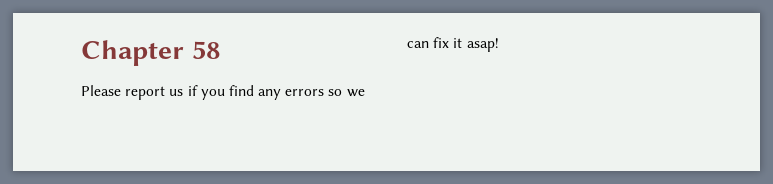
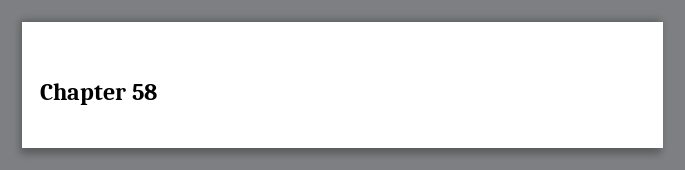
[81,85,365,100] [407,37,499,52] // Please report us if you find any errors so we can fix it asap! -> (158, 92) none

